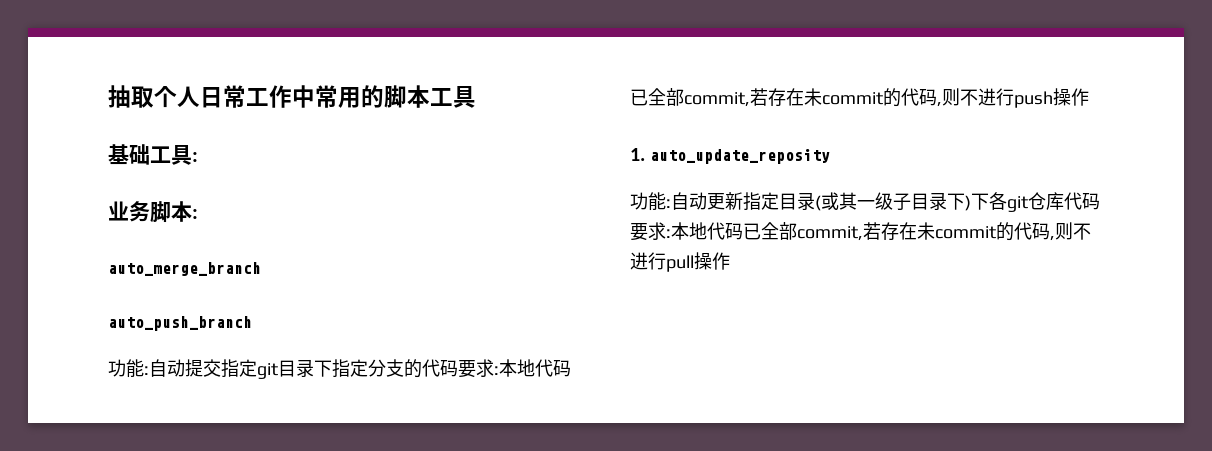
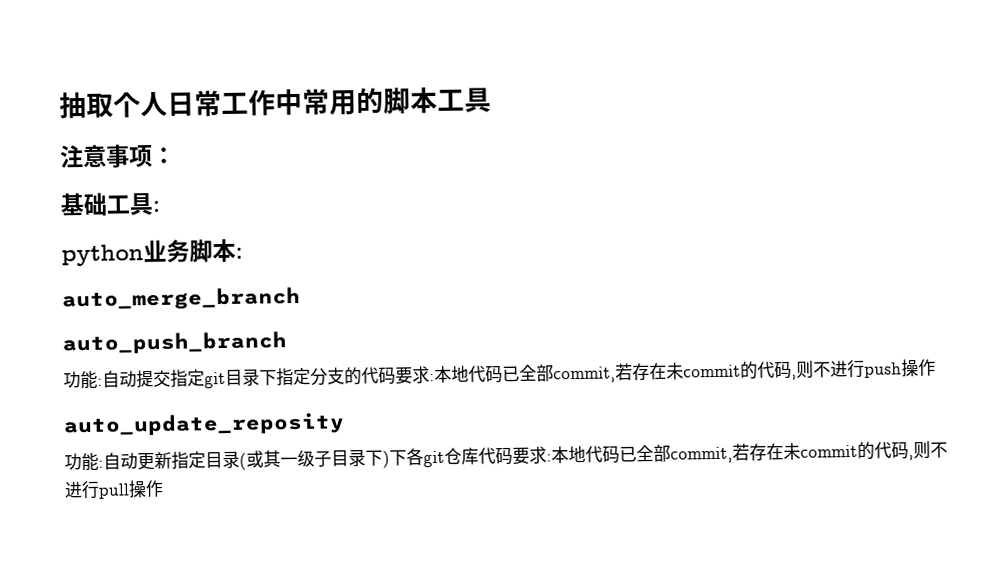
(476, 97) none -> [59,144,176,169] // 注意事项：
(198, 157) none -> [61,244,144,267] python
[630,148,645,161] 1. -> (936, 367) none

